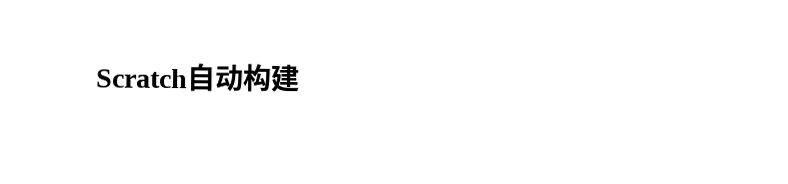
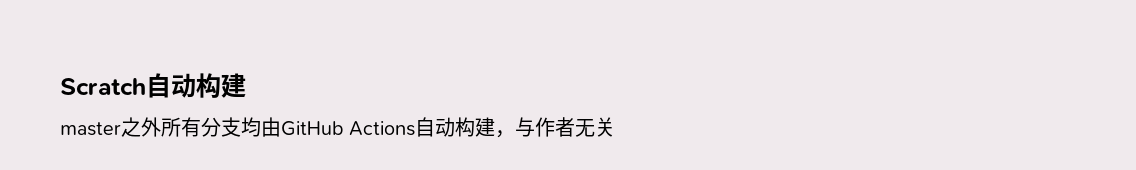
(300, 78) none -> [60,117,616,138] // master之外所有分支均由GitHub Actions自动构建，与作者无关

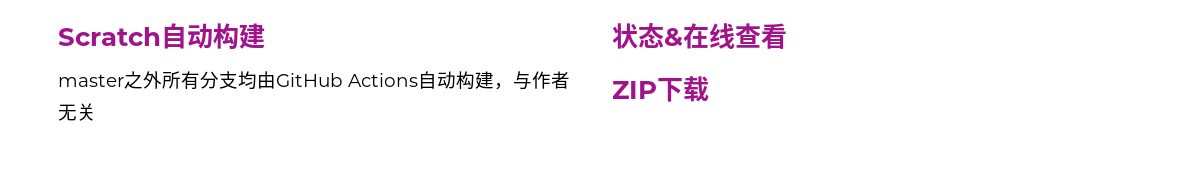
(616, 127) none -> [612,23,787,49] [612,76,709,102] // 状态&在线查看 // ZIP下载

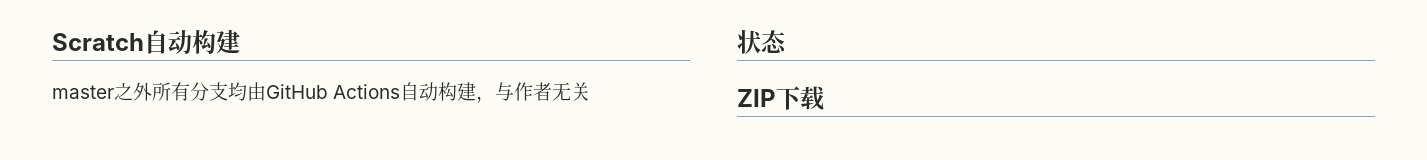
[664,23,787,49] &在线查看 -> (787, 41) none

